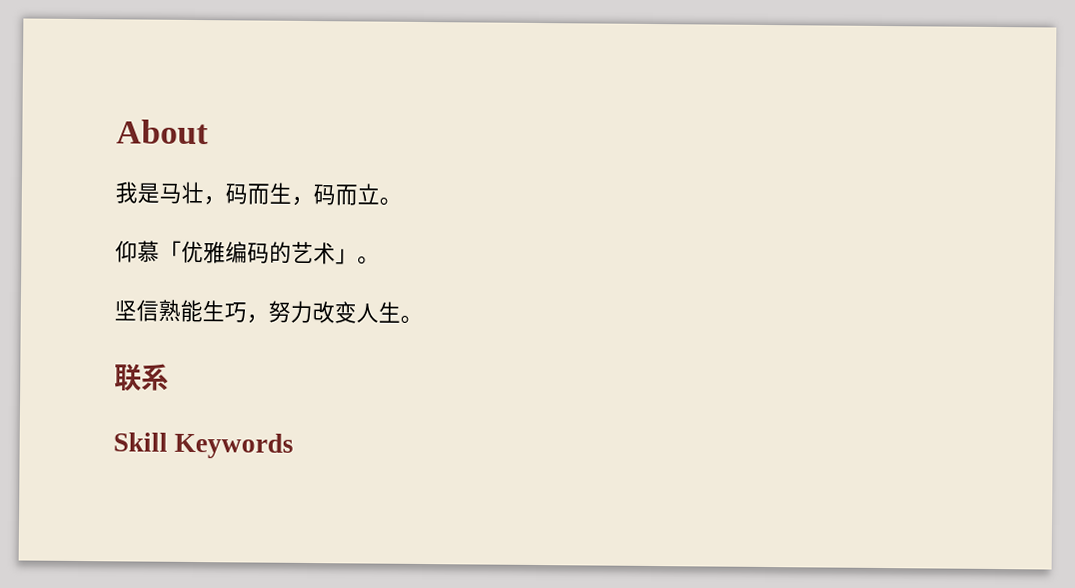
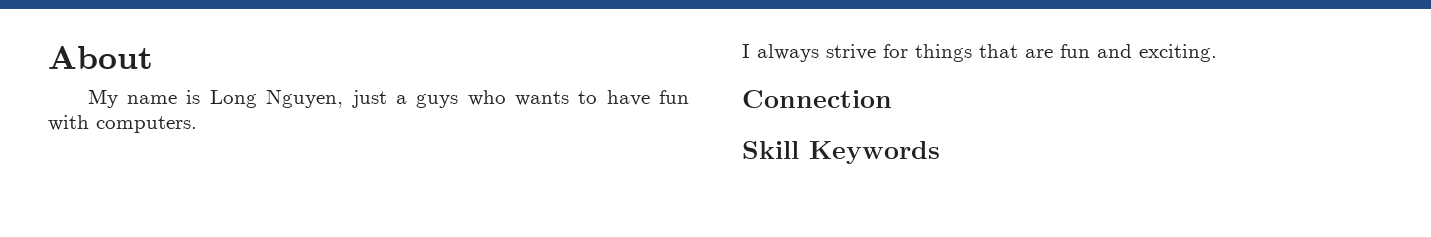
[115,181,402,207] [115,240,380,265] [114,299,423,324] [114,363,169,392] 我是马壮，码而生，码而立。 // 仰慕「优雅编码的艺术」。 // 坚信熟能生巧，努力改变人生。 // 联系 -> [87,89,689,108] [48,115,197,133] [742,44,1217,62] [742,90,892,108] My name is Long Nguyen, just a guys who wants to have fun with computers. // I always strive for things that are fun and exciting. // Connection

